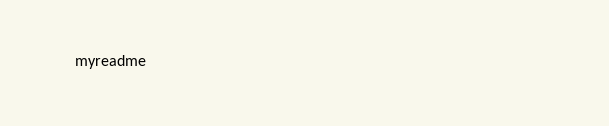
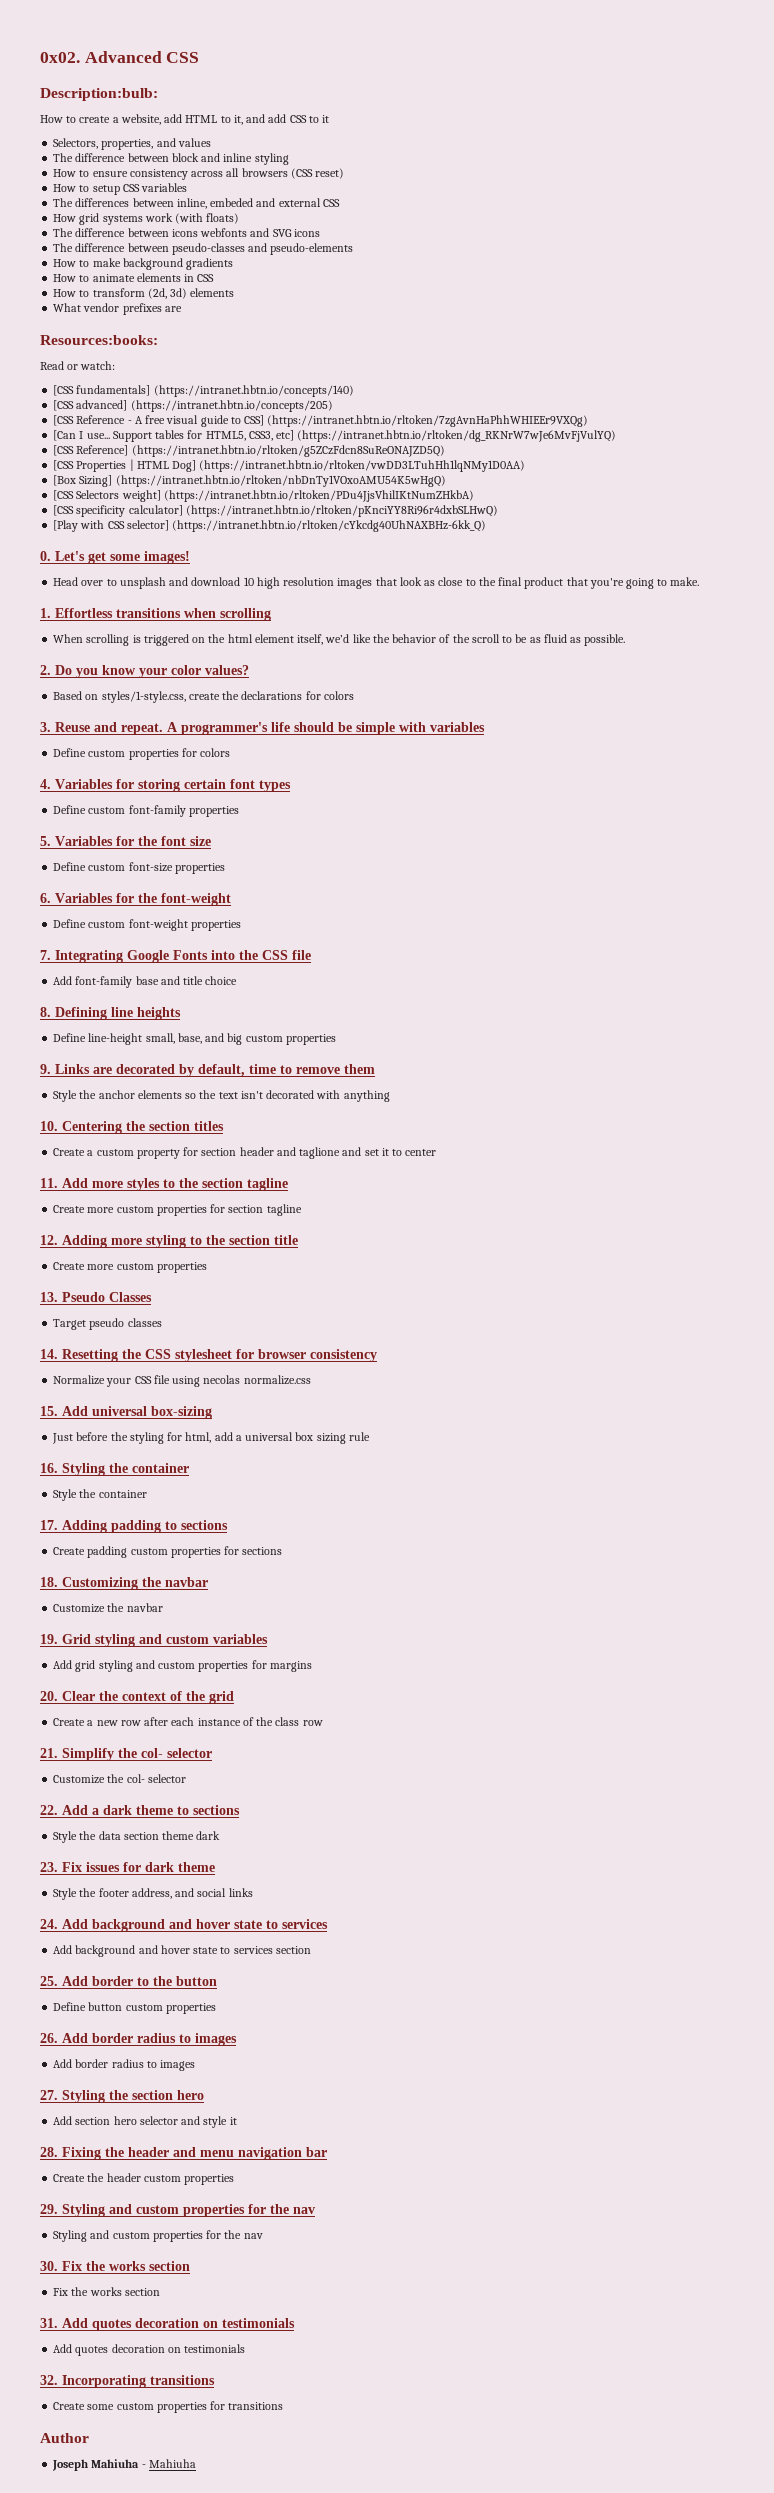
[75,55,146,69] myreadme -> [40,51,200,63] [40,88,158,101] [40,114,330,125] [53,138,211,150] [53,153,289,165] [53,168,345,180] [53,183,188,195] [53,198,340,209] [53,213,240,225] [53,228,320,237] [53,243,354,255] [53,258,234,270] [53,273,215,282] [53,288,235,299] [53,303,182,315] [40,335,158,345] [40,361,116,370] [53,385,354,397] [53,400,333,412] [53,415,589,427] [53,430,617,442] [53,445,445,457] [53,459,526,472] [53,475,446,487] [53,490,474,502] [53,505,498,517] [53,520,487,532] [40,551,190,564] [53,577,700,589] [40,608,271,621] [53,634,626,646] [40,665,249,678] [53,691,354,703] [40,722,485,735] [53,748,231,760] [40,779,291,792] [53,805,239,817] [40,836,211,846] [53,862,225,874] [40,893,231,906] [53,919,241,931] [40,950,311,963] [53,976,238,988] [40,1007,181,1020] [53,1033,336,1045] [40,1064,375,1077] [53,1090,390,1102] [40,1121,224,1134] [53,1147,437,1159] [40,1178,288,1191] [53,1204,302,1216] [40,1235,298,1248] [53,1262,207,1273] [40,1292,152,1302] [53,1318,162,1330] [40,1349,377,1362] [53,1375,311,1387] [40,1406,212,1419] [52,1432,370,1444] [40,1463,189,1476] [53,1489,147,1501] [40,1520,228,1533] [53,1546,283,1558] [40,1577,208,1590] [53,1603,163,1613] [40,1634,268,1647] [53,1660,312,1672] [40,1691,234,1704] [53,1717,323,1726] [40,1748,212,1761] [53,1774,186,1784] [40,1805,240,1815] [53,1831,221,1843] [40,1862,215,1872] [53,1888,253,1900] [40,1919,328,1932] [53,1945,311,1957] [40,1976,217,1986] [53,2002,216,2014] [40,2033,237,2046] [53,2059,196,2071] [40,2090,204,2103] [53,2116,237,2128] [40,2147,327,2160] [53,2173,235,2185] [40,2204,315,2217] [53,2230,263,2242] [40,2261,190,2271] [53,2287,160,2296] [40,2318,295,2331] [53,2344,246,2356] [40,2375,215,2388] [53,2401,284,2413] [40,2433,89,2443] [52,2459,196,2471] 0x02. Advanced CSS // Description:bulb: // How to create a website, add HTML to it, and add CSS to it // Selectors, properties, and values // The difference between block and inline styling // How to ensure consistency across all browsers (CSS reset) // How to setup CSS variables // The differences between inline, embeded and external CSS // How grid systems work (with floats) // The difference between icons webfonts and SVG icons // The difference between pseudo-classes and pseudo-elements // How to make background gradients // How to animate elements in CSS // How to transform (2d, 3d) elements // What vendor prefixes are // Resources:books: // Read or watch: // [CSS fundamentals] (https://intranet.hbtn.io/concepts/140) // [CSS advanced] (https://intranet.hbtn.io/concepts/205) // [CSS Reference - A free visual guide to CSS] (https://intranet.hbtn.io/rltoken/7zgAvnHaPhhWHIEEr9VXQg) // [Can I use... Support tables for HTML5, CSS3, etc] (https://intranet.hbtn.io/rltoken/dg_RKNrW7wJe6MvFjVulYQ) // [CSS Reference] (https://intranet.hbtn.io/rltoken/g5ZCzFdcn8SuReONAJZD5Q) // [CSS Properties | HTML Dog] (https://intranet.hbtn.io/rltoken/vwDD3LTuhHh1lqNMy1D0AA) // [Box Sizing] (https://intranet.hbtn.io/rltoken/nbDnTy1VOxoAMU54K5wHgQ) // [CSS Selectors weight] (https://intranet.hbtn.io/rltoken/PDu4JjsVhilIKtNumZHkbA) // [CSS specificity calculator] (https://intranet.hbtn.io/rltoken/pKnciYY8Ri96r4dxbSLHwQ) // [Play with CSS selector] (https://intranet.hbtn.io/rltoken/cYkcdg40UhNAXBHz-6kk_Q) // 0. Let's get some images! // Head over to unsplash and download 10 high resolution images that look as close to the final product that you're going to make. // 1. Effortless transitions when scrolling // When scrolling is triggered on the html element itself, we’d like the behavior of the scroll to be as fluid as possible. // 2. Do you know your color values? // Based on styles/1-style.css, create the declarations for colors // 3. Reuse and repeat. A programmer's life should be simple with variables // Define custom properties for colors // 4. Variables for storing certain font types // Define custom font-family properties // 5. Variables for the font size // Define custom font-size properties // 6. Variables for the font-weight // Define custom font-weight properties // 7. Integrating Google Fonts into the CSS file // Add font-family base and title choice // 8. Defining line heights // Define line-height small, base, and big custom properties // 9. Links are decorated by default, time to remove them // Style the anchor elements so the text isn't decorated with anything // 10. Centering the section titles // Create a custom property for section header and taglione and set it to center // 11. Add more styles to the section tagline // Create more custom properties for section tagline // 12. Adding more styling to the section title // Create more custom properties // 13. Pseudo Classes // Target pseudo classes // 14. Resetting the CSS stylesheet for browser consistency // Normalize your CSS file using necolas normalize.css // 15. Add universal box-sizing // Just before the styling for html, add a universal box sizing rule // 16. Styling the container // Style the container // 17. Adding padding to sections // Create padding custom properties for sections // 18. Customizing the navbar // Customize the navbar // 19. Grid styling and custom variables // Add grid styling and custom properties for margins // 20. Clear the context of the grid // Create a new row after each instance of the class row // 21. Simplify the col- selector // Customize the col- selector // 22. Add a dark theme to sections // Style the data section theme dark // 23. Fix issues for dark theme // Style the footer address, and social links // 24. Add background and hover state to services // Add background and hover state to services section // 25. Add border to the button // Define button custom properties // 26. Add border radius to images // Add border radius to images // 27. Styling the section hero // Add section hero selector and style it // 28. Fixing the header and menu navigation bar // Create the header custom properties // 29. Styling and custom properties for the nav // Styling and custom properties for the nav // 30. Fix the works section // Fix the works section // 31. Add quotes decoration on testimonials // Add quotes decoration on testimonials // 32. Incorporating transitions // Create some custom properties for transitions // Author // Joseph Mahiuha - Mahiuha

